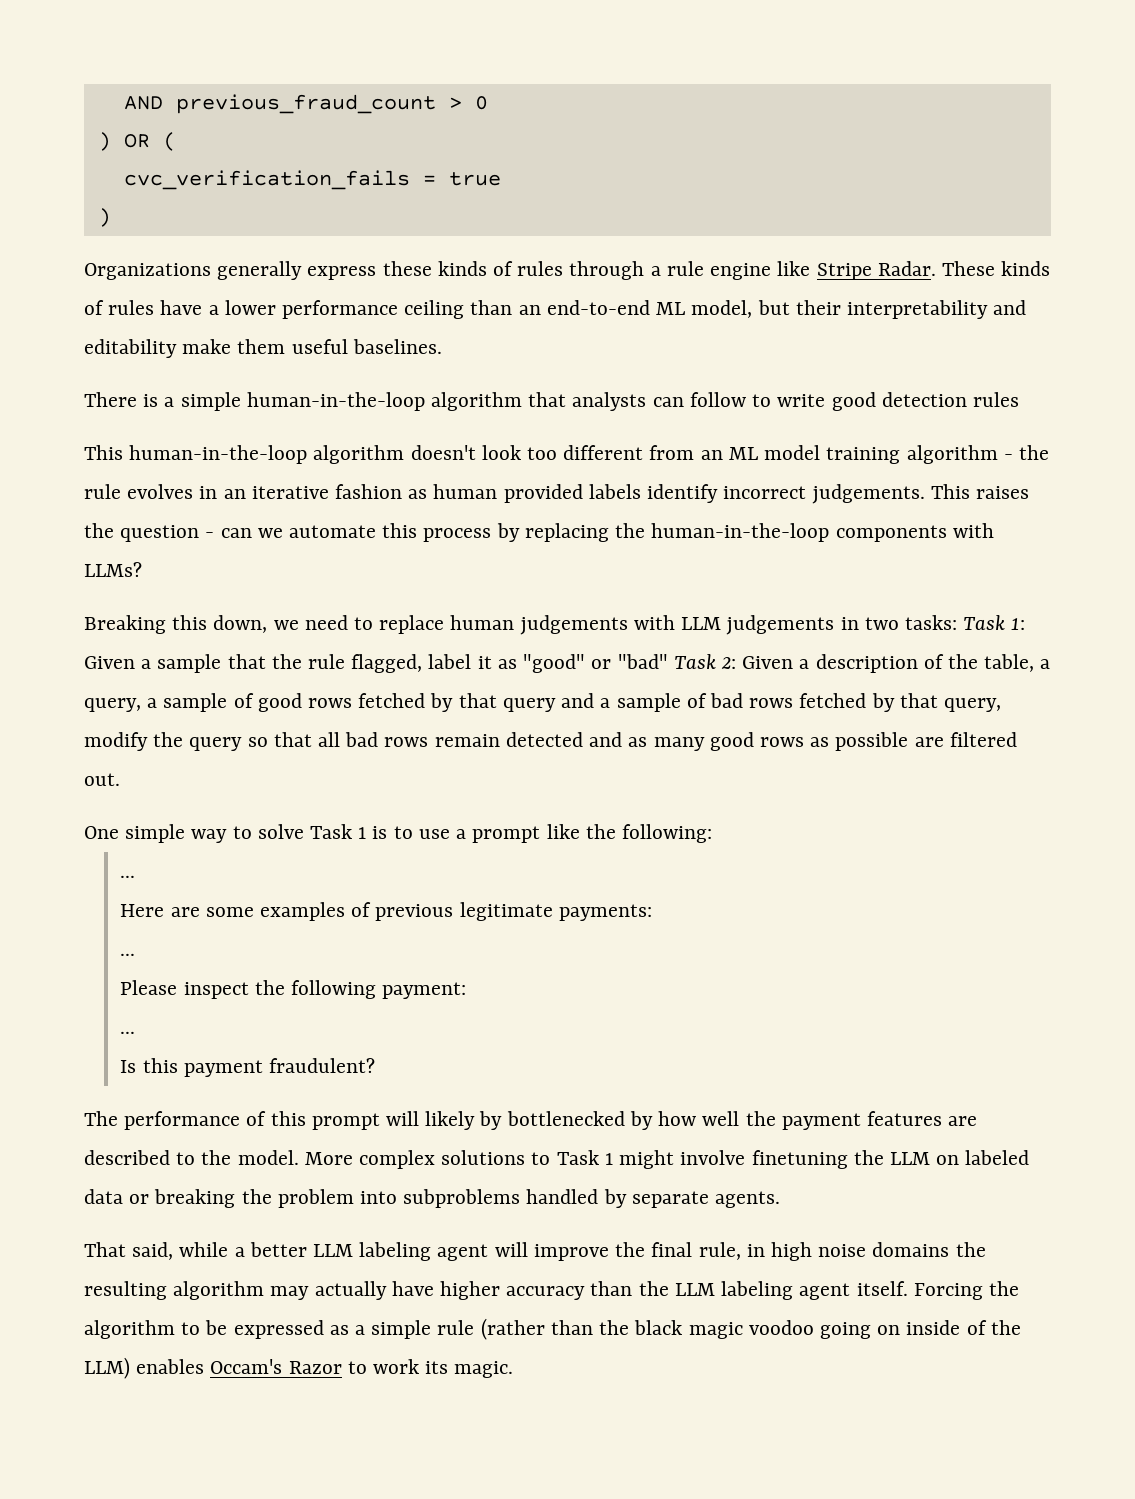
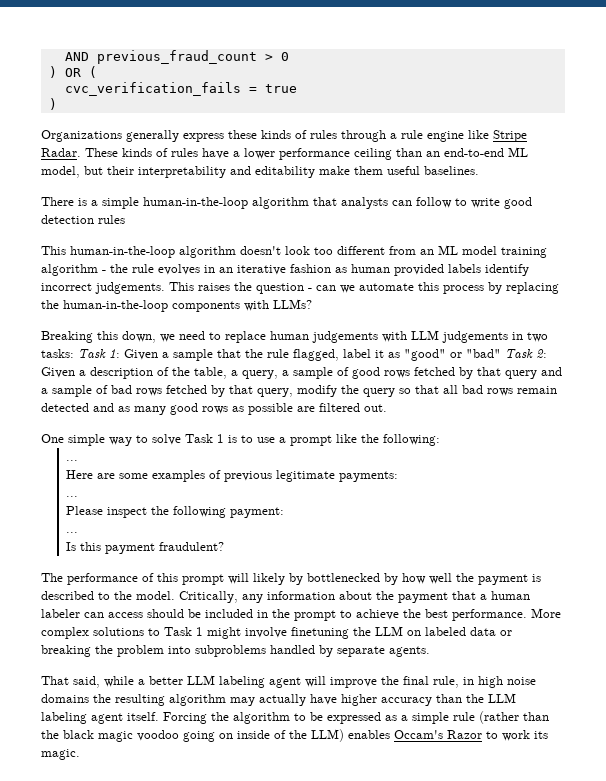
[866,1111,978,1126] features are -> [532,574,541,582] is
(299, 1157) none -> [179,591,530,603] [41,609,527,621] Critically, any information about the payment that a human labeler can access should be included in the prompt to achieve the best performance.

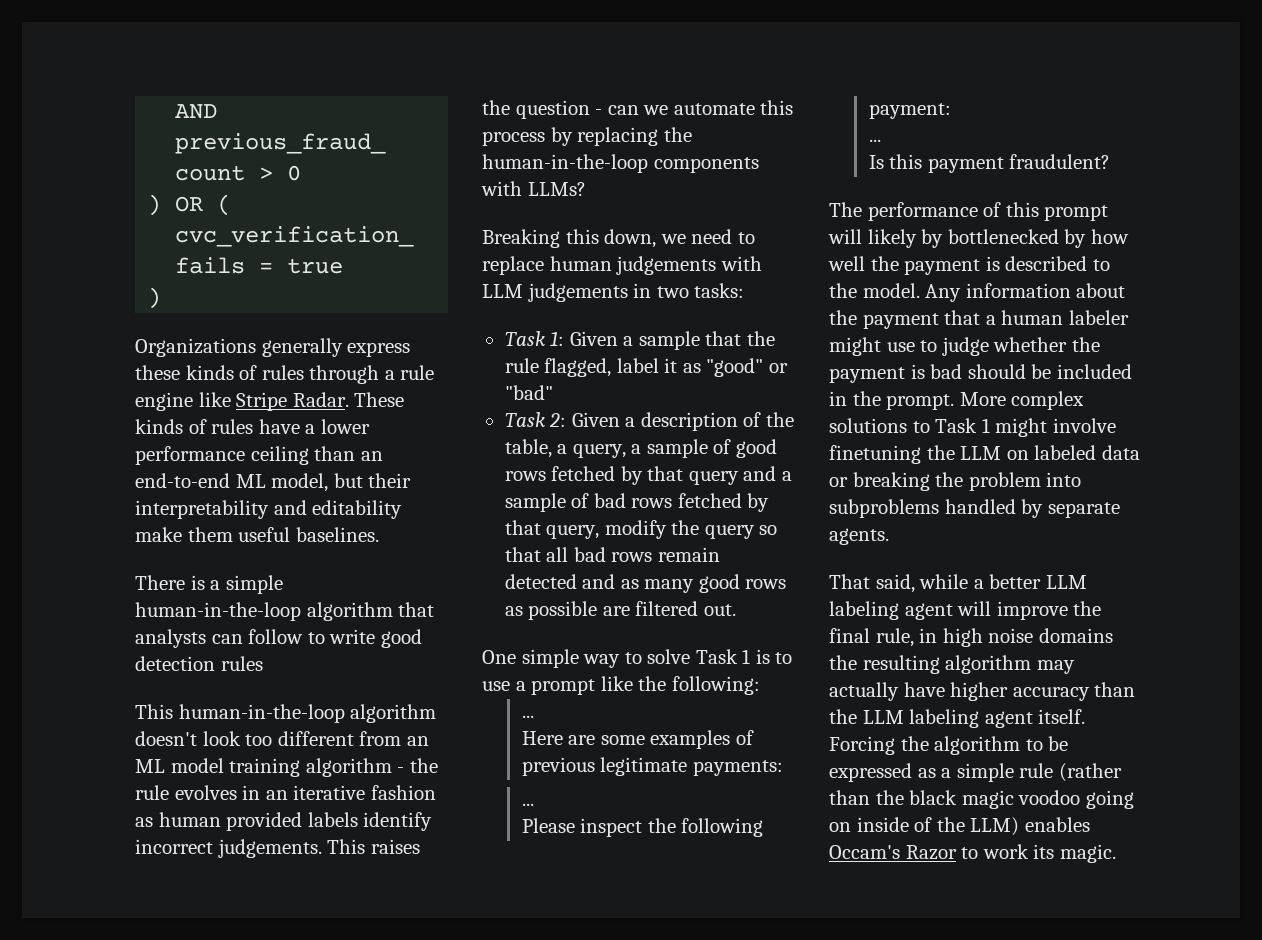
(74, 353) none -> (745, 290) //
(501, 353) none -> (553, 392) //
[179,591,263,603] Critically, any -> [925,284,962,302] Any
[84,612,143,618] can access -> [829,337,1100,356] [829,364,963,383] might use to judge whether the payment is bad
[294,609,527,621] prompt to achieve the best performance. -> [886,394,955,410] prompt.

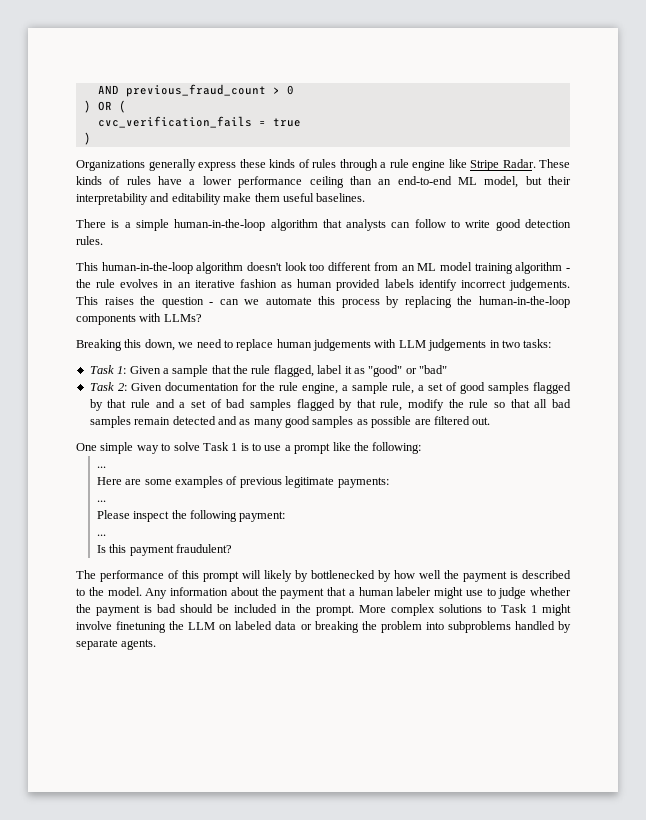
[220,656,263,671] rules -> [76,236,103,245] rules.
[625,412,794,431] [504,439,777,458] [504,466,739,485] a description of the table, a query, a sample of good rows fetched by that query -> [164,382,571,394] [89,399,151,411] documentation for the rule engine, a sample rule, a set of good samples flagged by that rule
[504,493,566,512] sample -> [190,400,206,408] set
[631,493,770,512] [504,520,600,539] rows fetched by that query, -> [249,399,403,411] samples flagged by that rule,
[704,525,755,539] query -> [469,399,489,408] rule
[611,552,653,562] rows -> [89,416,131,428] samples
[745,579,787,589] rows -> [312,416,354,428] samples
[829,574,1087,593] [829,601,1102,620] [829,628,1113,647] [829,655,1075,674] [829,682,1136,701] [829,709,1086,728] [829,736,1069,755] [829,763,1122,782] [829,790,1134,809] [829,817,1090,836] [829,844,1116,863] // That said, while a better LLM labeling agent will improve the final rule, in high noise domains the resulting algorithm may actually have higher accuracy than the LLM labeling agent itself. Forcing the algorithm to be expressed as a simple rule (rather than the black magic voodoo going on inside of the LLM) enables Occam's Razor to work its magic. -> (157, 644) none

